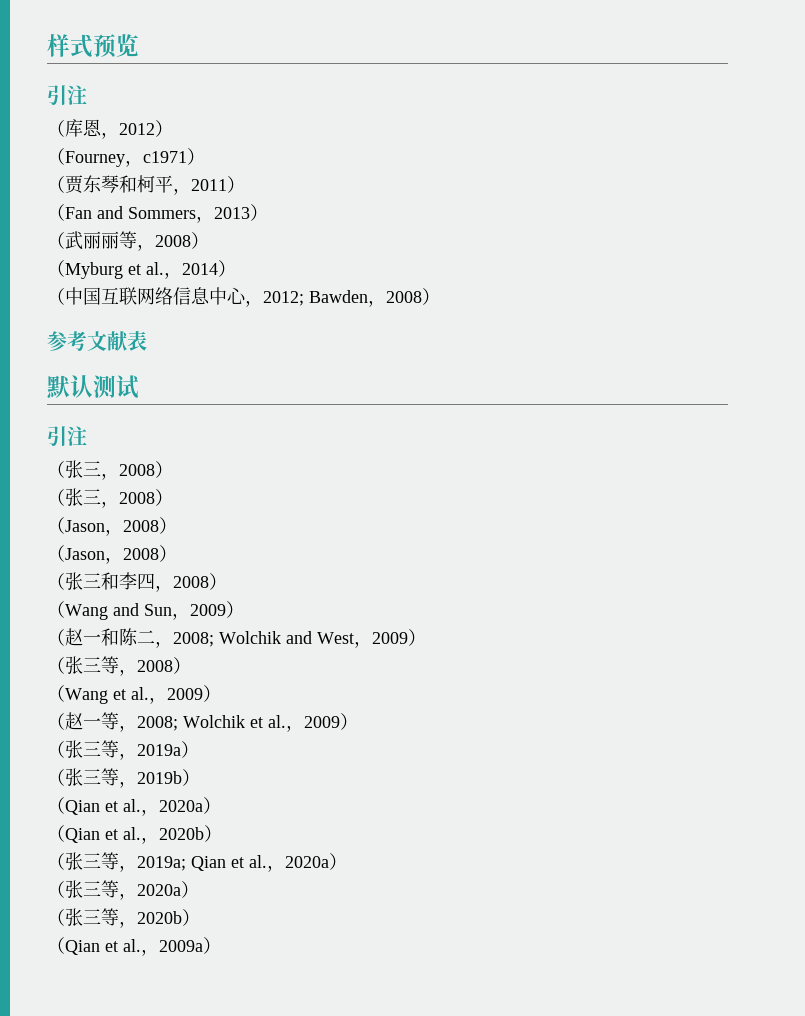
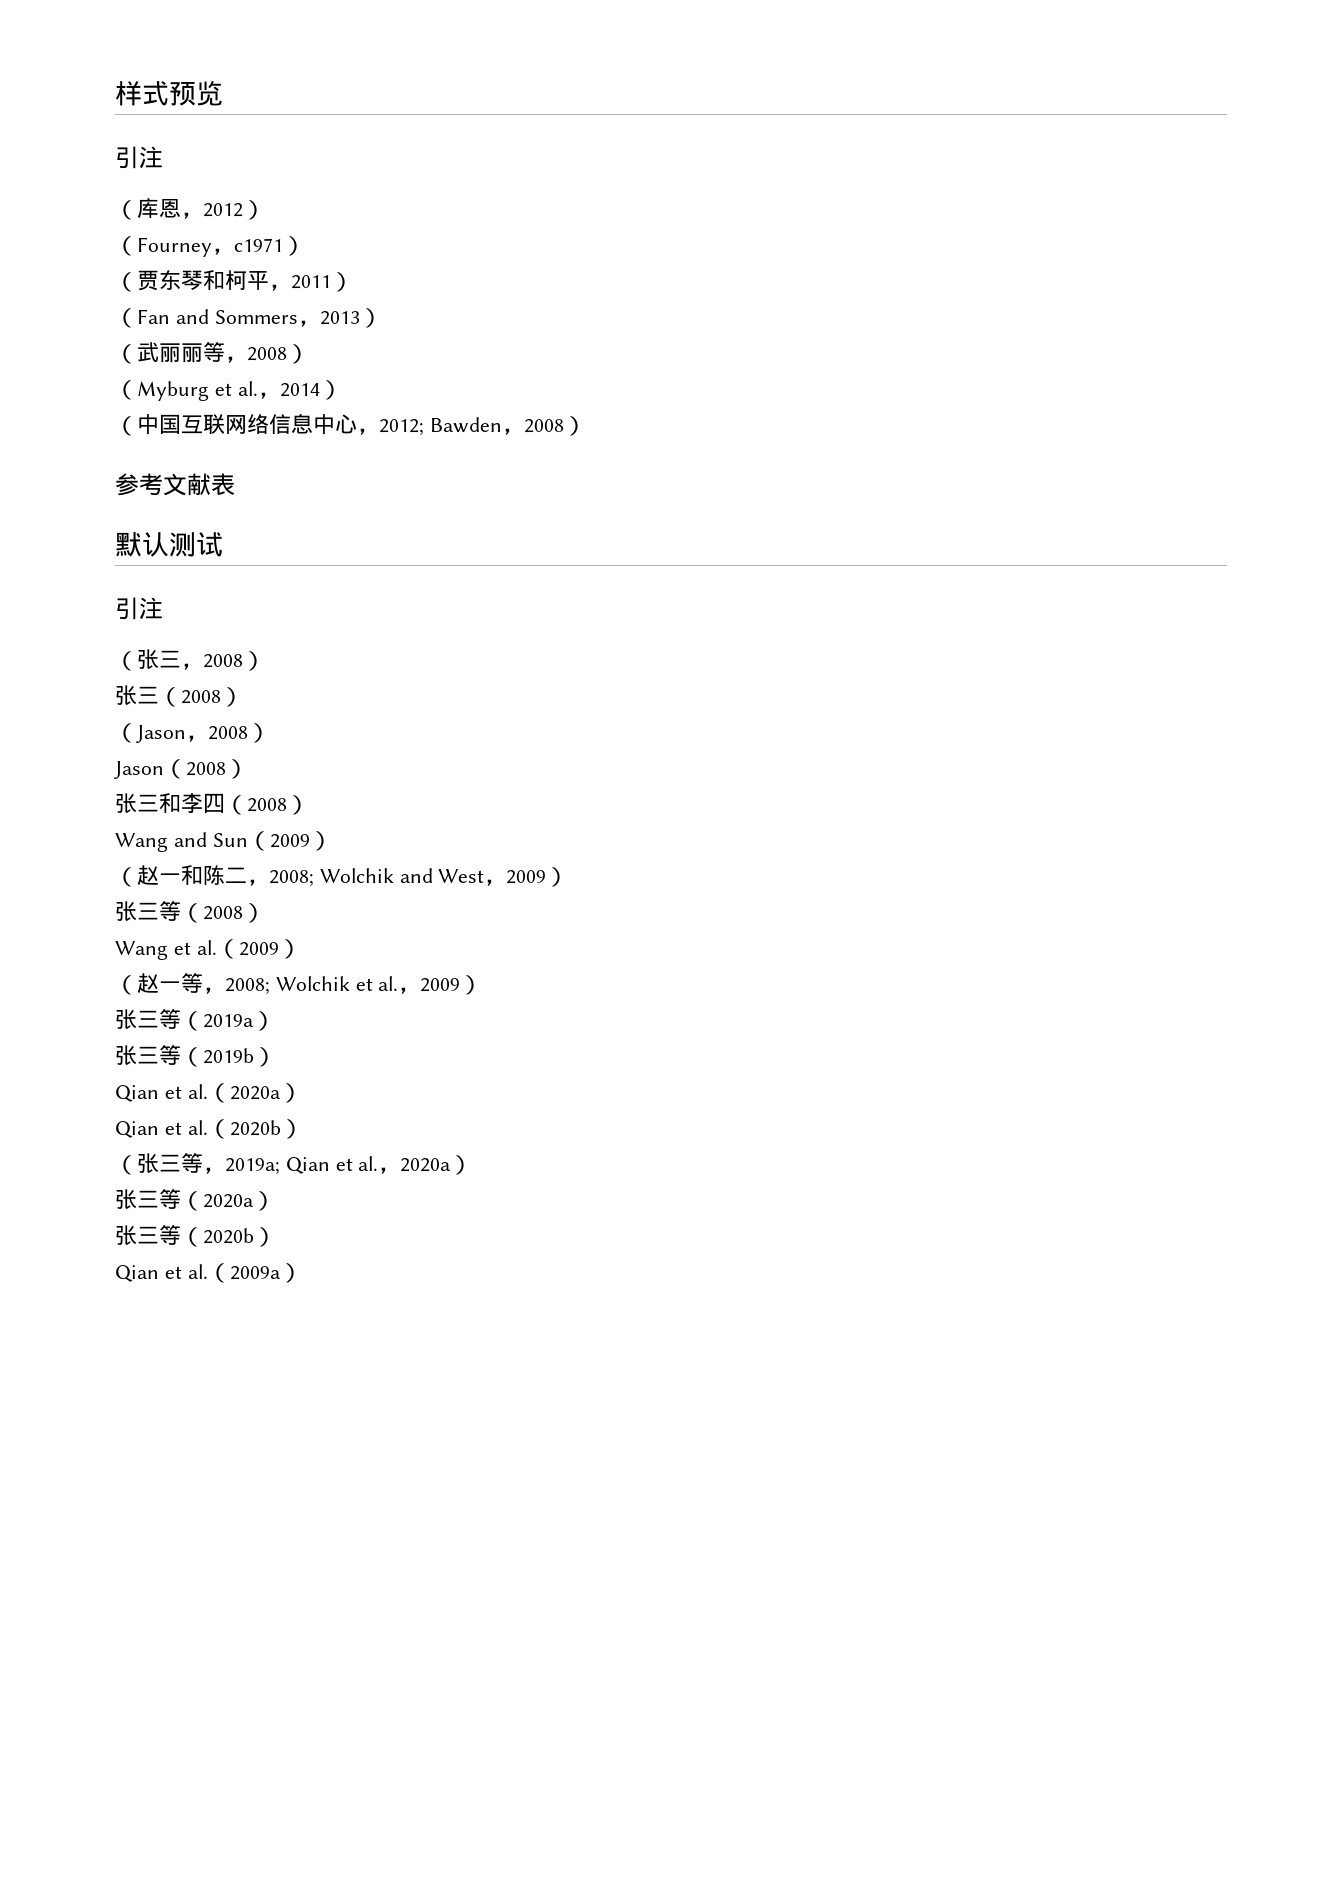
[47,488,173,508] [47,517,177,536] [47,545,177,564] [47,573,65,590] （张三，2008） // （Jason，2008） // （Jason，2008） // （ -> [115,685,243,707] [115,723,270,743] [114,759,248,779] 张三（2008） // （Jason，2008） // Jason（2008） //
[155,573,227,592] [47,601,65,618] ，2008） // （ -> [225,795,309,815] （2008） //
[172,613,190,620] ， -> [247,831,270,851] （
[47,656,191,676] [47,685,65,702] （张三等，2008） // （ -> [115,901,265,923] 张三等（2008） //
[149,697,167,704] ， -> [216,939,239,959] （
[47,740,137,760] （张三等， -> [115,1009,203,1031] 张三等（
[47,768,137,788] （张三等， -> [115,1045,203,1067] 张三等（
[47,797,221,816] [47,825,159,844] （Qian et al.，2020a） // （Qian et al.， -> [115,1083,302,1103] [115,1119,230,1139] Qian et al.（2020a） // Qian et al.（
[47,880,199,900] [47,908,200,928] [47,937,159,956] （张三等，2020a） // （张三等，2020b） // （Qian et al.， -> [115,1189,275,1211] [115,1225,276,1247] [115,1263,230,1283] 张三等（2020a） // 张三等（2020b） // Qian et al.（

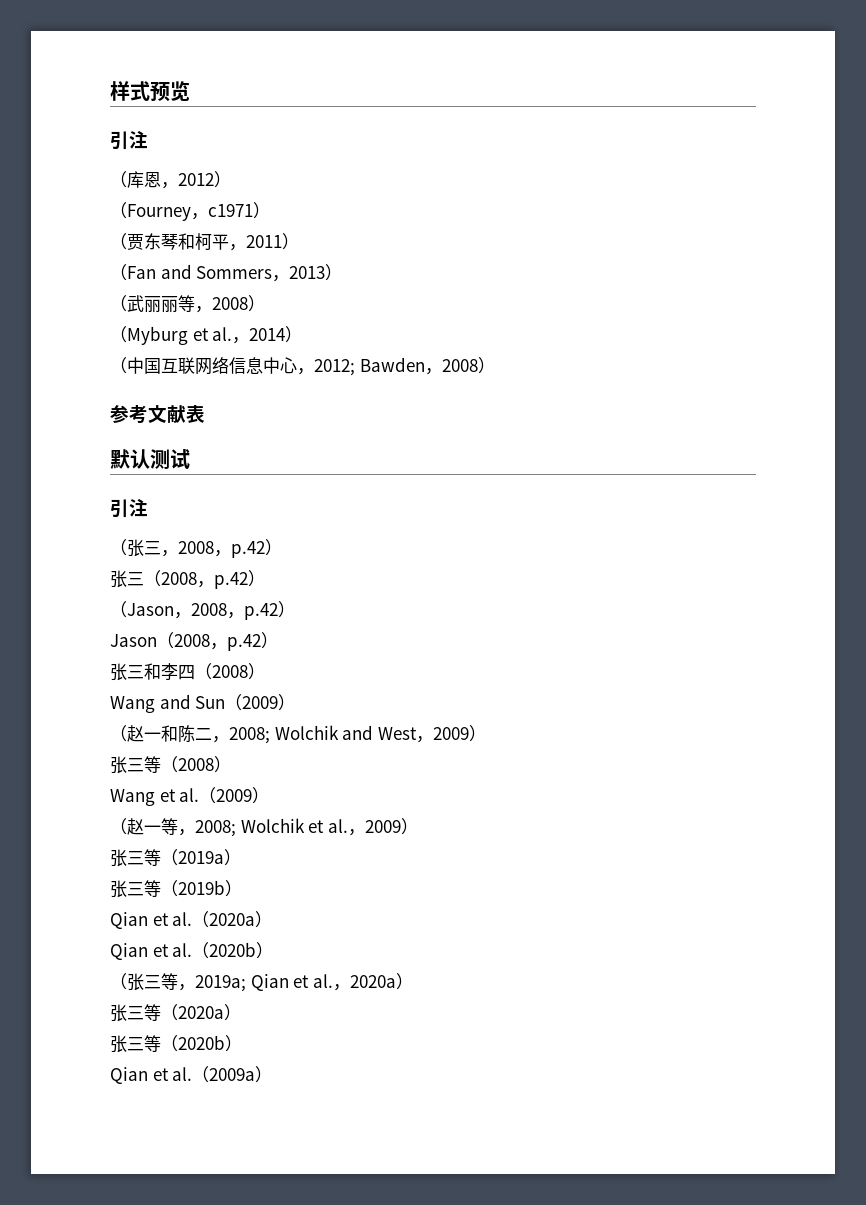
(243, 661) none -> [214,541,265,558] ，p.42
(221, 697) none -> [197,572,248,589] ，p.42
(248, 733) none -> [227,603,278,620] ，p.42
(226, 769) none -> [210,634,261,651] ，p.42

